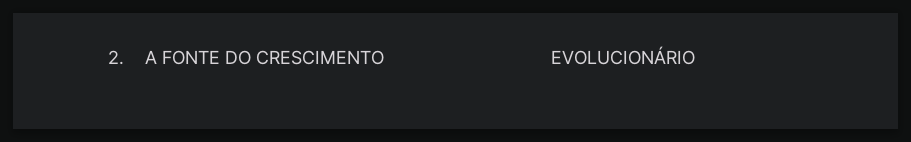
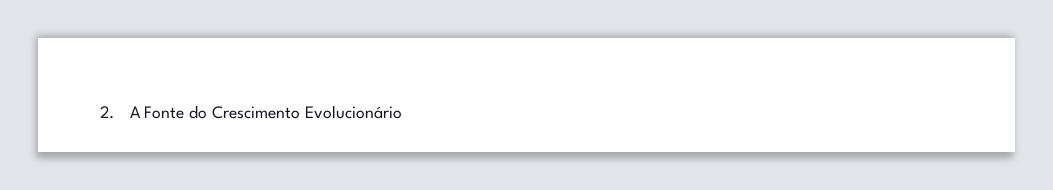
[161,46,695,65] FONTE DO CRESCIMENTO EVOLUCIONÁRIO -> [144,105,402,119] Fonte do Crescimento Evolucionário

